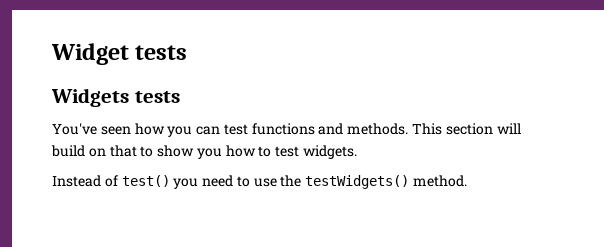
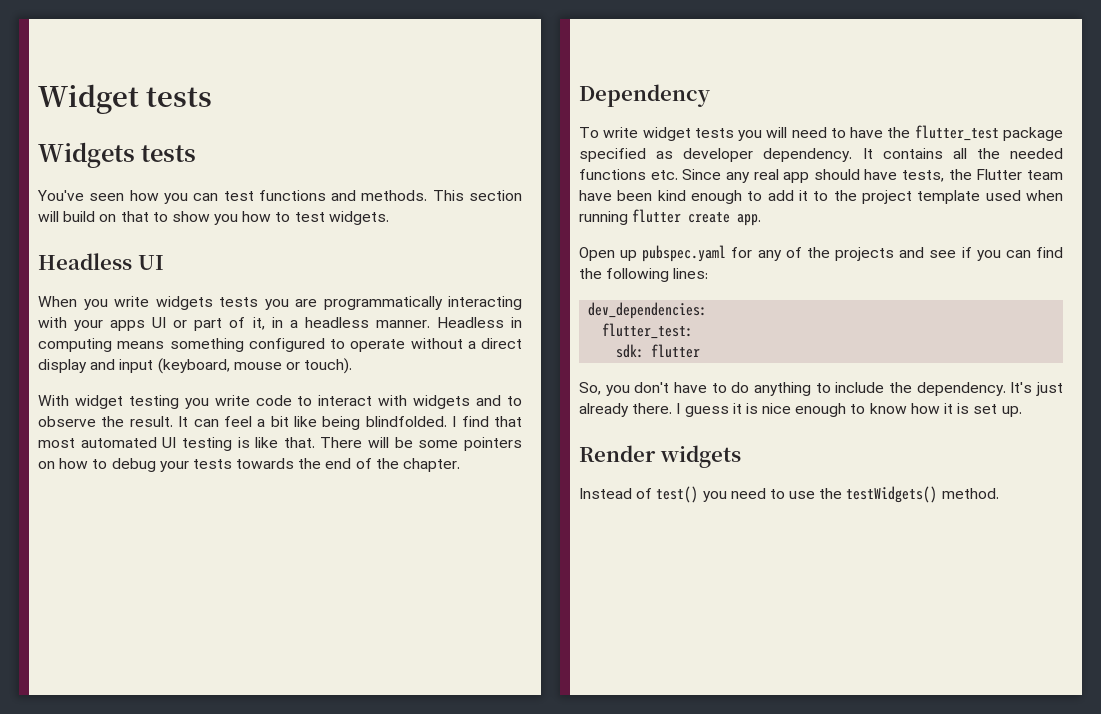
(358, 152) none -> [38,253,164,270] [38,296,522,310] [38,317,522,331] [38,338,522,352] [38,358,353,374] [38,395,523,409] [38,416,522,430] [38,437,522,451] [38,458,461,472] [579,84,710,107] [579,125,1063,141] [579,148,1063,162] [579,169,1063,183] [579,190,1063,204] [579,209,762,226] [579,245,1063,262] [579,268,709,282] [588,302,708,319] [602,323,694,339] [616,344,701,358] [579,382,1063,396] [579,403,1022,417] [579,445,741,468] // Headless UI // When you write widgets tests you are programmatically interacting with your apps UI or part of it, in a headless manner. Headless in computing means something configured to operate without a direct display and input (keyboard, mouse or touch). // With widget testing you write code to interact with widgets and to observe the result. It can feel a bit like being blindfolded. I find that most automated UI testing is like that. There will be some pointers on how to debug your tests towards the end of the chapter. // Dependency // To write widget tests you will need to have the flutter_test package specified as developer dependency. It contains all the needed functions etc. Since any real app should have tests, the Flutter team have been kind enough to add it to the project template used when running flutter create app. // Open up pubspec.yaml for any of the projects and see if you can find the following lines: // dev_dependencies: // flutter_test: // sdk: flutter // So, you don't have to do anything to include the dependency. It's just already there. I guess it is nice enough to know how it is set up. // Render widgets

